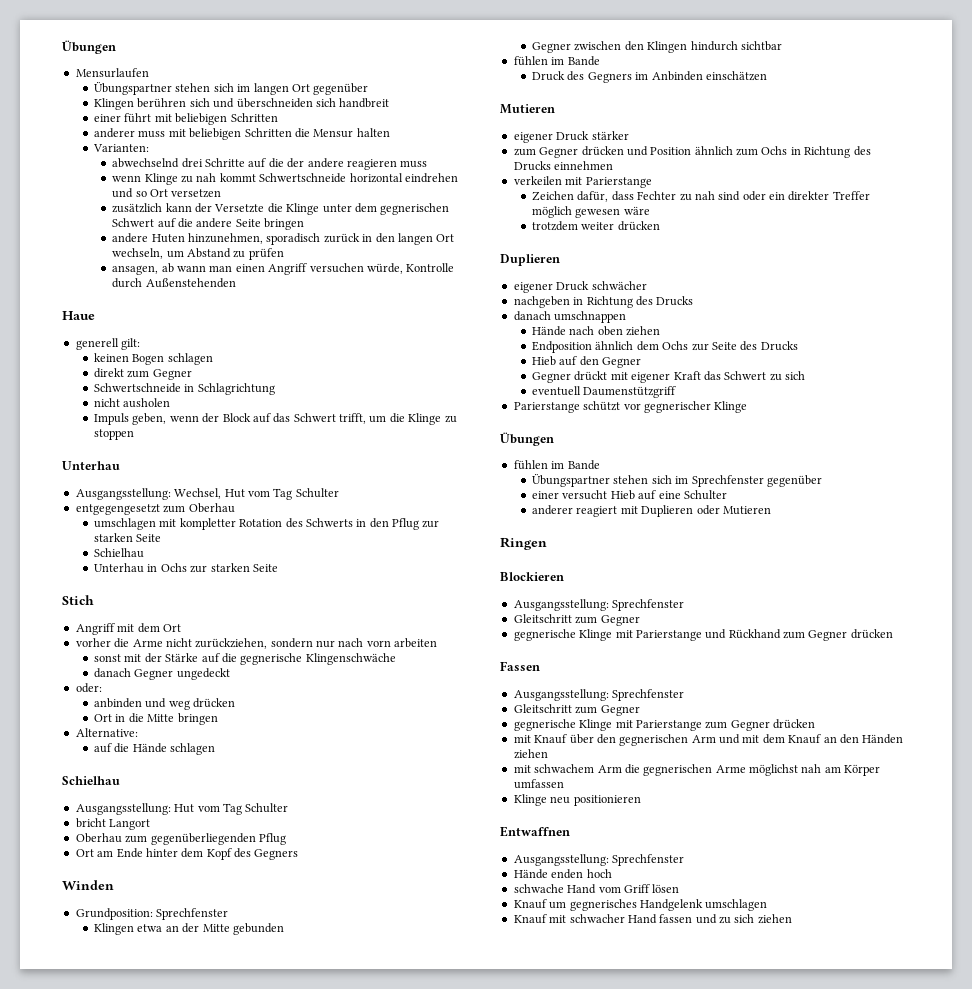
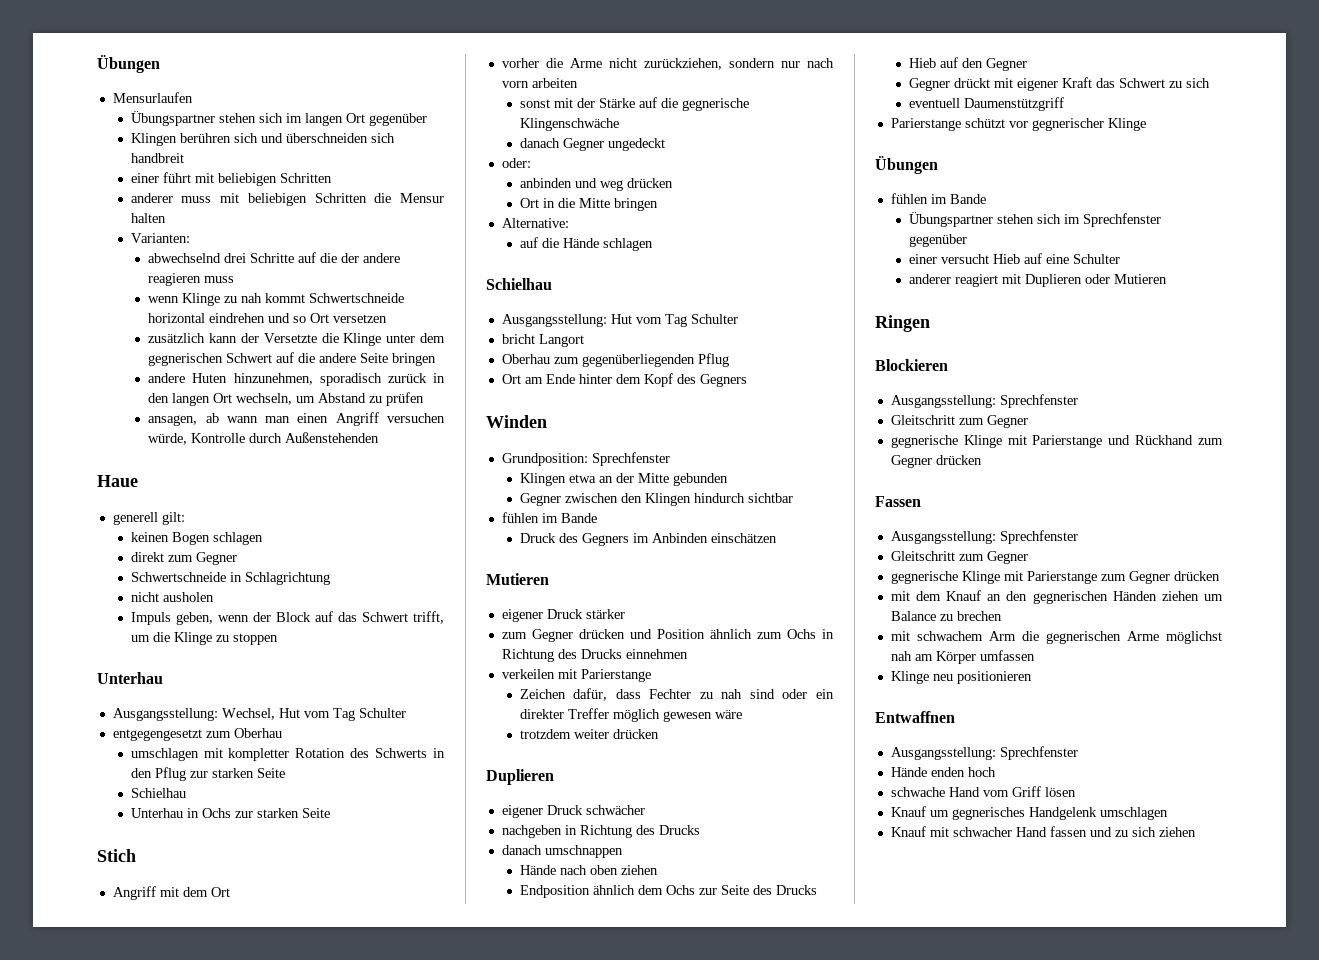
[534,734,760,746] Knauf über den gegnerischen Arm und mit -> (910, 596) none
(859, 739) none -> [1032,591,1108,604] gegnerischen
(548, 754) none -> [1204,594,1223,601] [890,611,1002,621] um Balance zu brechen

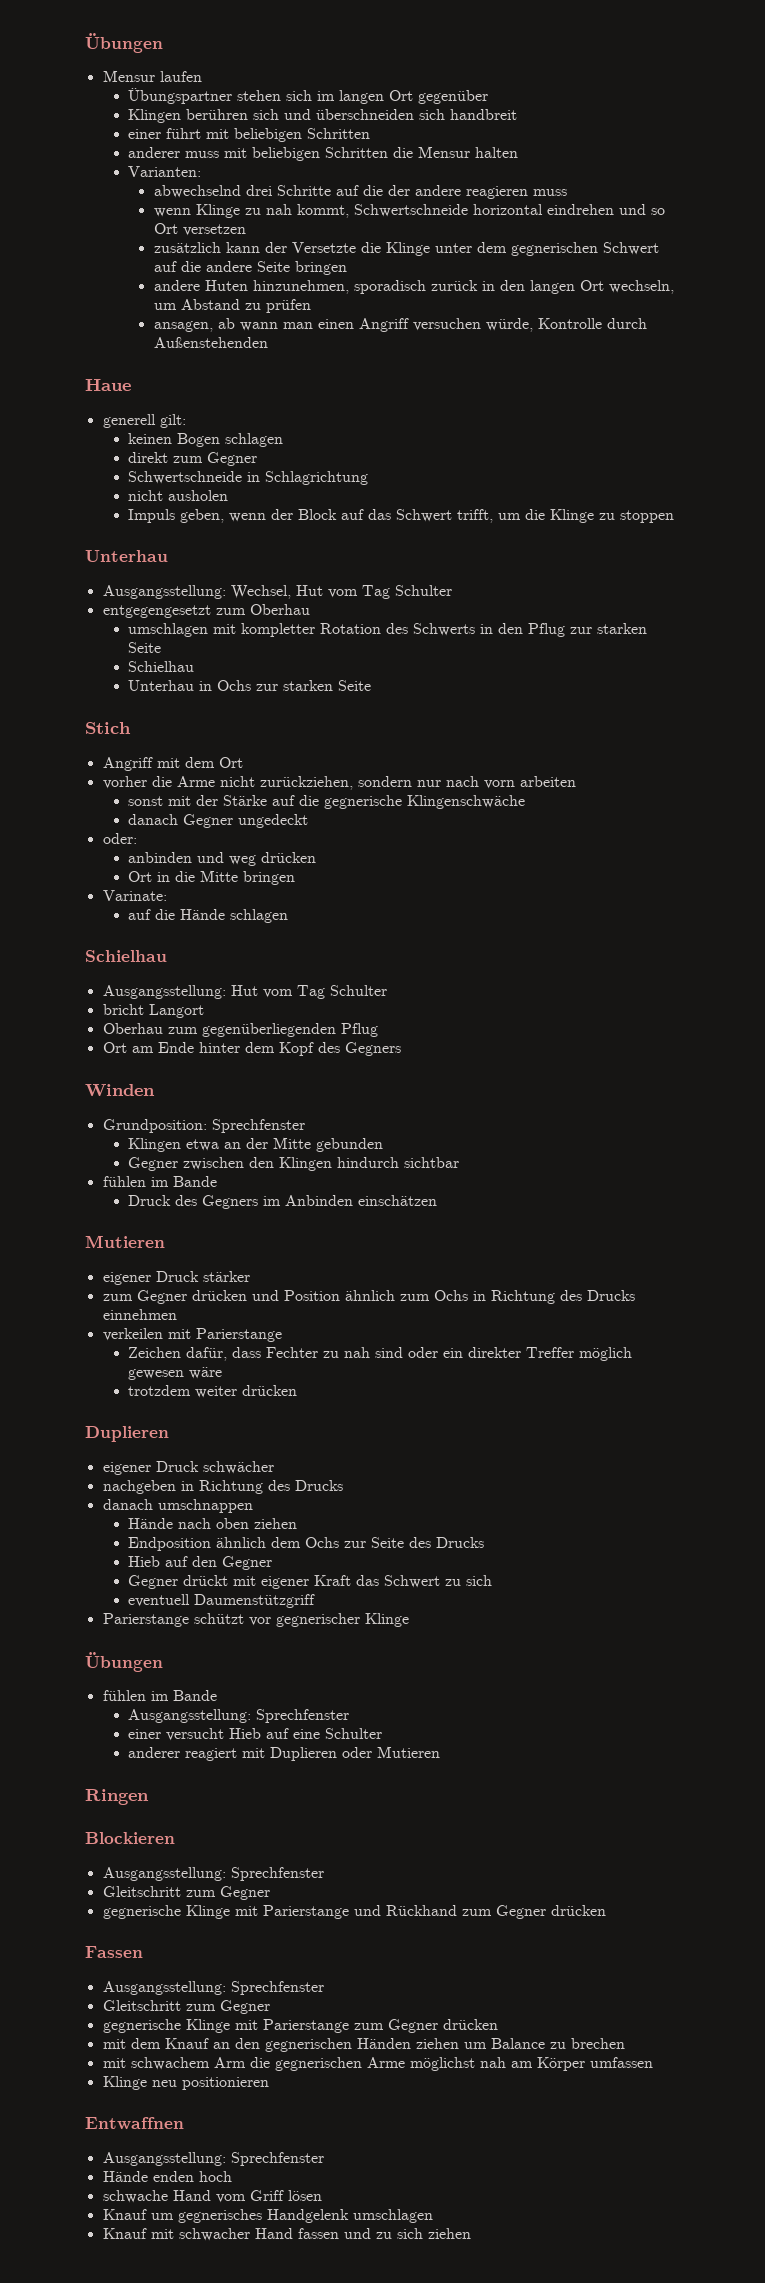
[97,55,160,73] [112,92,193,103] Übungen // Mensurlaufen -> [85,33,163,53] [102,70,202,82] Übungen // Mensur laufen
[265,293,306,303] kommt -> [296,204,349,218] kommt,
[501,218,569,228] Alternative: -> [102,890,167,901] Varinate:
[908,212,1161,227] [908,234,967,247] Übungspartner stehen sich im Sprechfenster gegenüber -> [128,1709,350,1723] Ausgangsstellung: Sprechfenster

